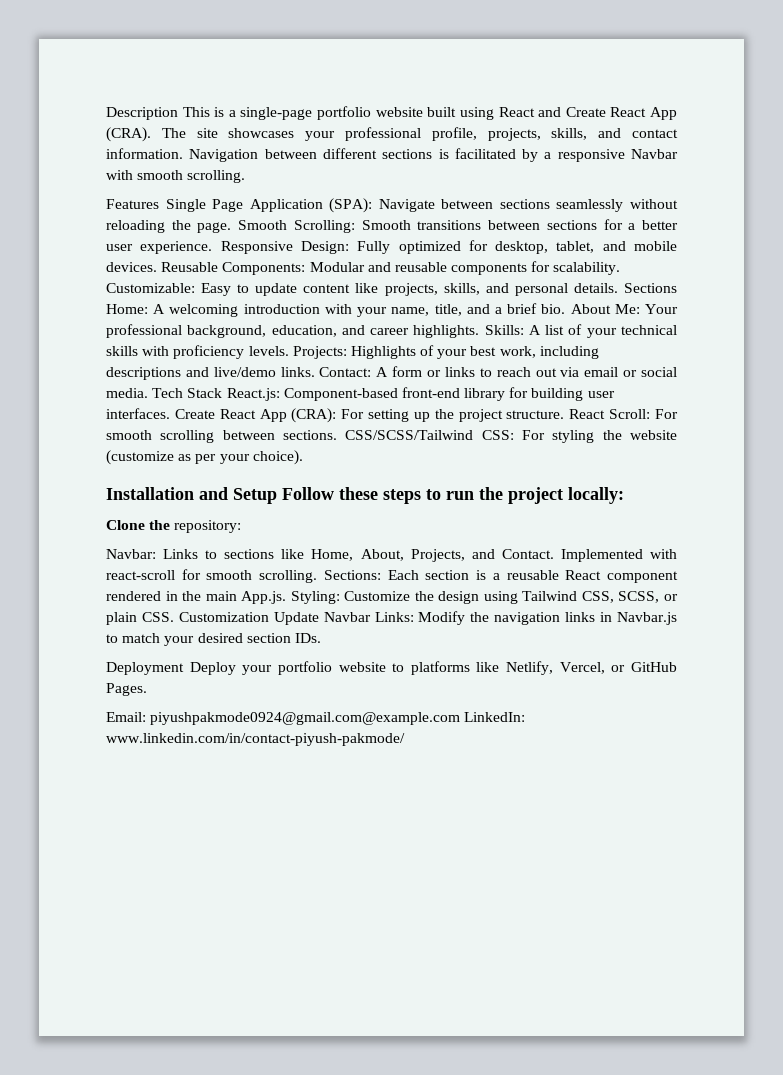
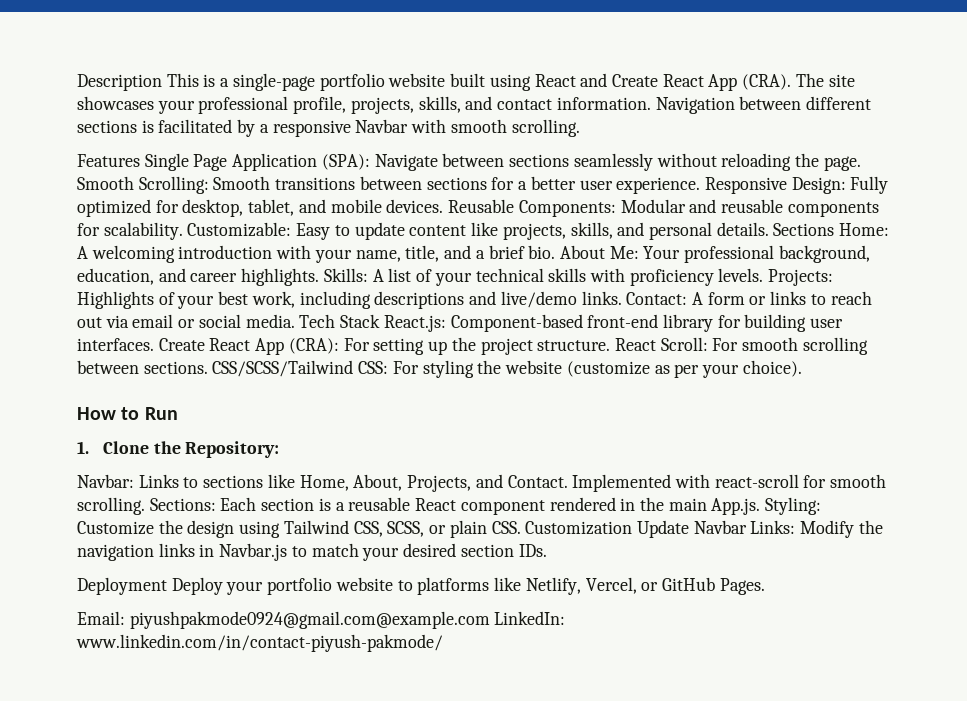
[106,487,624,504] Installation and Setup Follow these steps to run the project locally: // -> [77,407,178,420] [77,441,89,454] How to Run // 1.
[174,520,242,533] repository: -> [185,441,280,458] Repository:

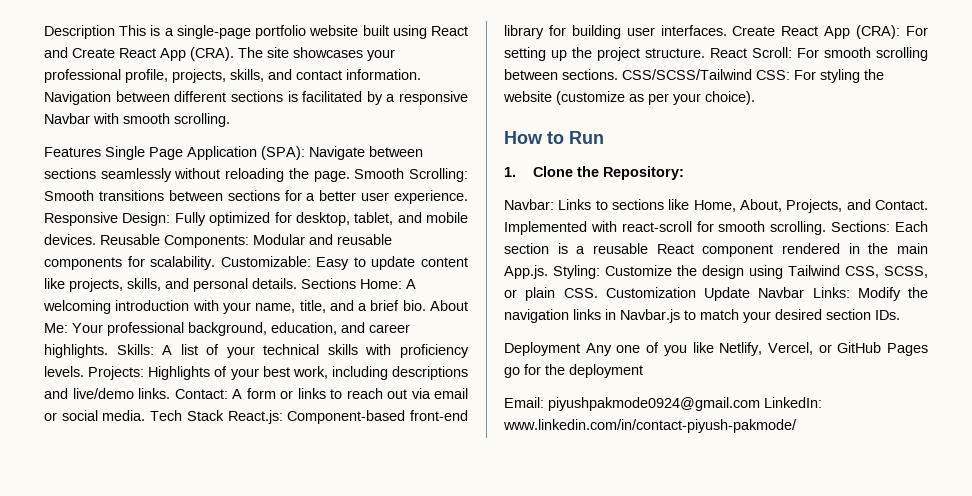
[171,577,490,595] Deploy your portfolio website to platforms -> [585,342,687,356] Any one of you
[719,578,765,595] Pages. -> [886,343,928,356] [504,364,643,378] Pages go for the deployment
[129,611,490,629] piyushpakmode0924@gmail.com@example.com -> [548,397,760,411] piyushpakmode0924@gmail.com

